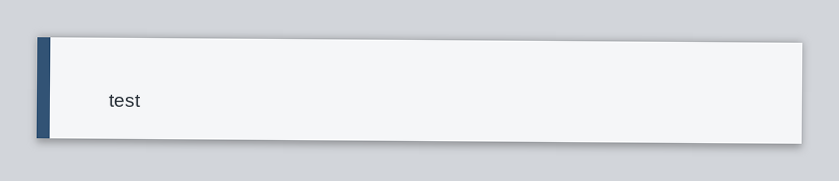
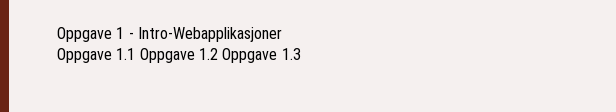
[108,94,141,107] test -> [57,27,282,42] [57,48,301,63] Oppgave 1 - Intro-Webapplikasjoner // Oppgave 1.1 Oppgave 1.2 Oppgave 1.3

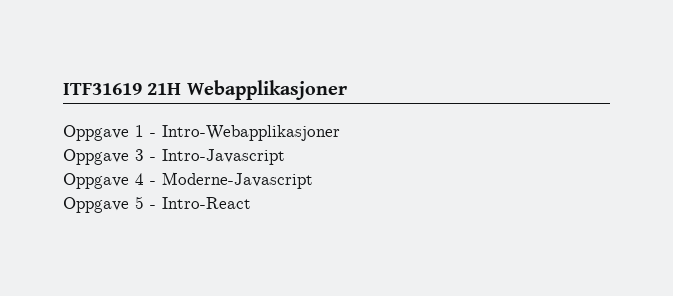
(57, 34) none -> [63,80,347,100] ITF31619 21H Webapplikasjoner //
[116,48,301,63] 1.1 Oppgave 1.2 Oppgave 1.3 -> [135,149,285,165] [63,172,313,189] [63,196,251,213] 3 - Intro-Javascript // Oppgave 4 - Moderne-Javascript // Oppgave 5 - Intro-React

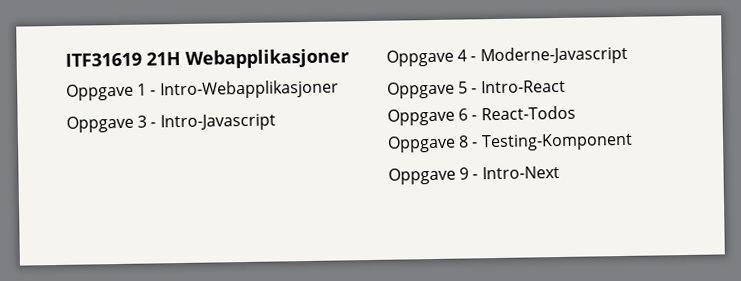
(251, 203) none -> [387,105,576,126] [387,132,633,153] [388,166,560,185] // Oppgave 6 - React-Todos // Oppgave 8 - Testing-Komponent // Oppgave 9 - Intro-Next

